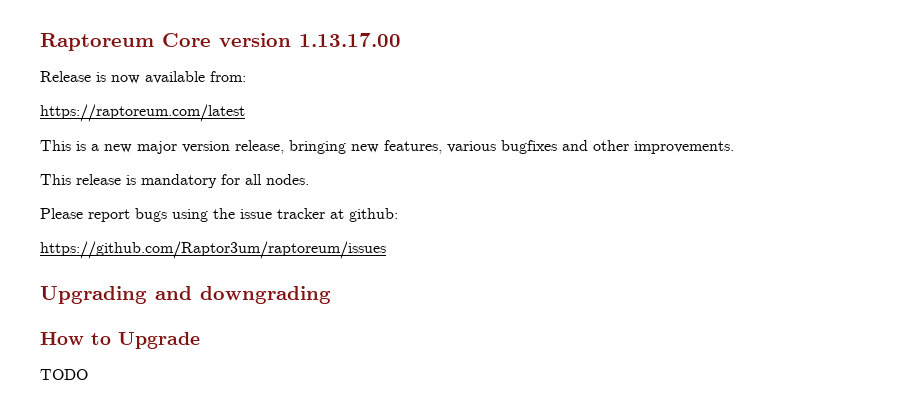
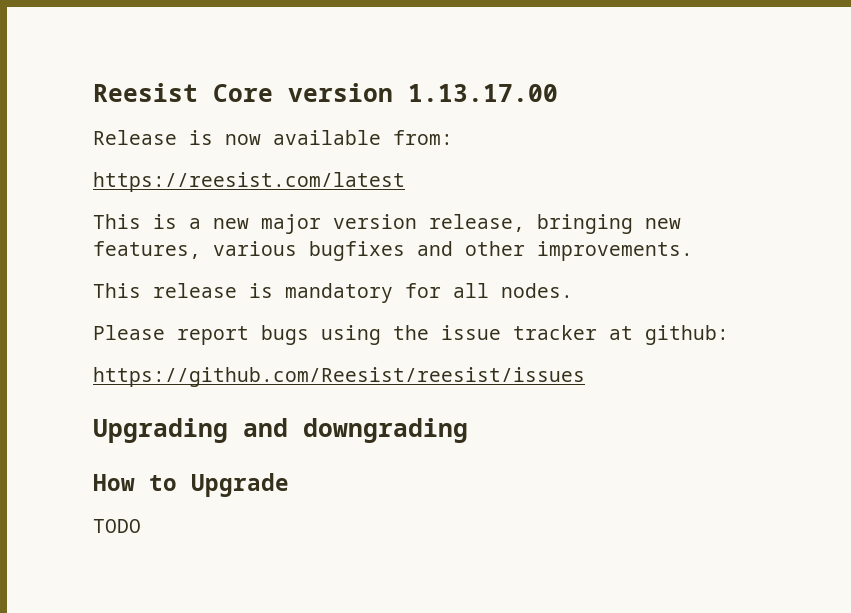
[40,33,154,51] Raptoreum -> [93,83,198,102] Reesist
[40,104,245,122] https://raptoreum.com/latest -> [93,172,405,192] https://reesist.com/latest
[40,241,386,259] https://github.com/Raptor3um/raptoreum/issues -> [93,367,585,387] https://github.com/Reesist/reesist/issues

